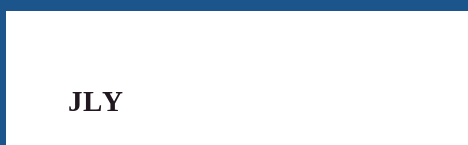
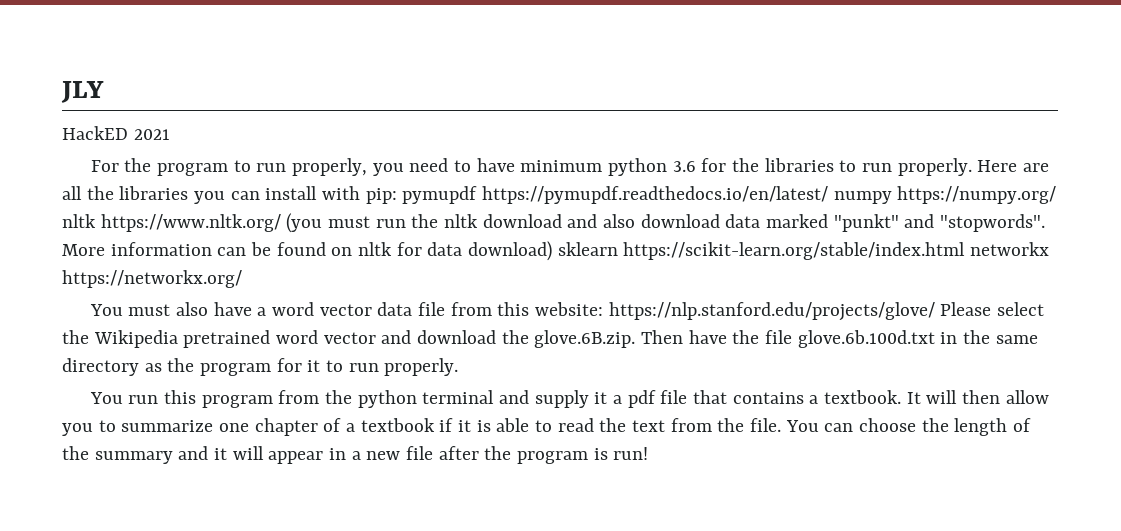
(123, 101) none -> [62,126,170,140] [90,158,1049,176] [62,186,1057,204] [62,213,1046,233] [62,241,1050,261] [62,270,242,288] [89,302,1044,321] [62,330,1038,348] [62,358,459,376] [89,390,1049,408] [62,418,1032,436] [62,446,649,464] // HackED 2021 // For the program to run properly, you need to have minimum python 3.6 for the libraries to run properly. Here are all the libraries you can install with pip: pymupdf https://pymupdf.readthedocs.io/en/latest/ numpy https://numpy.org/ nltk https://www.nltk.org/ (you must run the nltk download and also download data marked "punkt" and "stopwords". More information can be found on nltk for data download) sklearn https://scikit-learn.org/stable/index.html networkx https://networkx.org/ // You must also have a word vector data file from this website: https://nlp.stanford.edu/projects/glove/ Please select the Wikipedia pretrained word vector and download the glove.6B.zip. Then have the file glove.6b.100d.txt in the same directory as the program for it to run properly. // You run this program from the python terminal and supply it a pdf file that contains a textbook. It will then allow you to summarize one chapter of a textbook if it is able to read the text from the file. You can choose the length of the summary and it will appear in a new file after the program is run!

